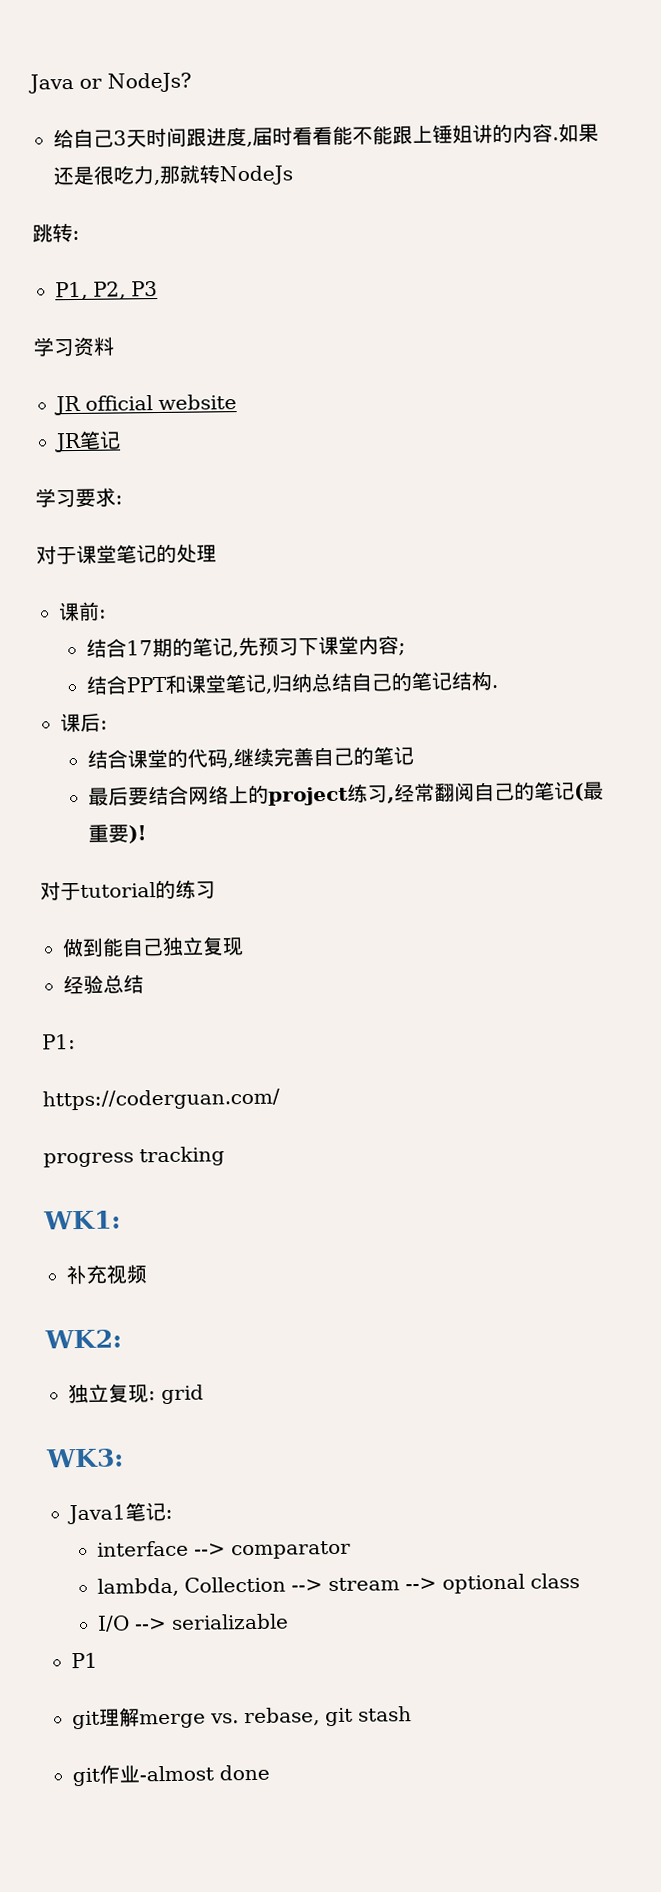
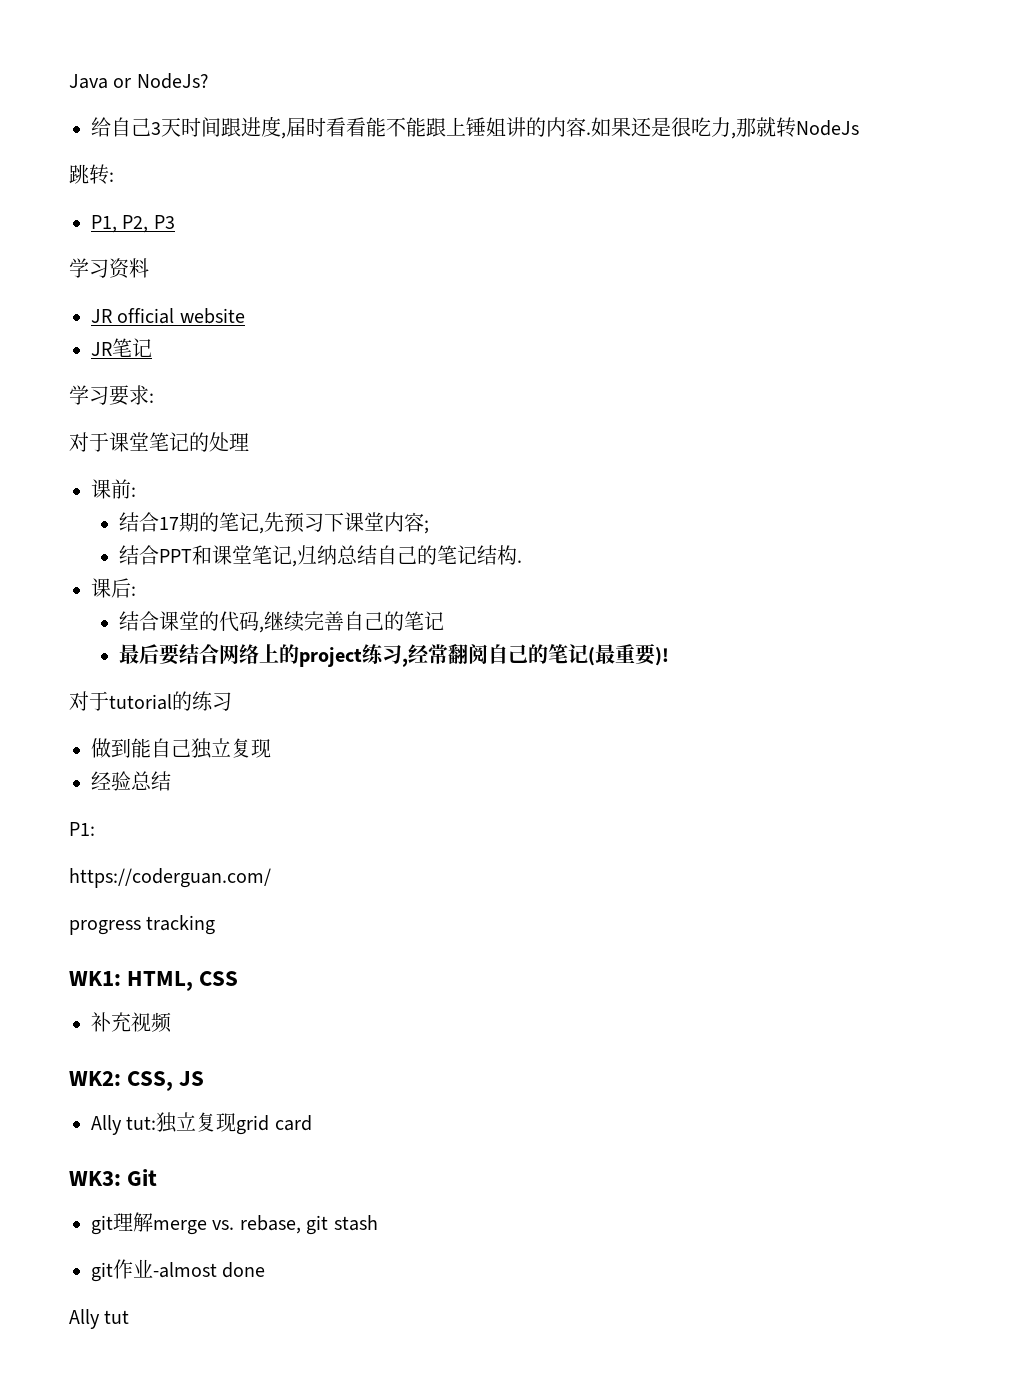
(121, 1220) none -> [127,971,239,991] HTML, CSS
[68,1383,156,1404] // 独立复现: -> [127,1071,205,1091] [91,1112,237,1135] CSS, JS // Ally tut:独立复现
(204, 1394) none -> [274,1115,312,1131] card
[67,1501,173,1525] [96,1540,351,1560] [96,1573,580,1597] [96,1613,289,1632] [71,1652,98,1669] // Java1笔记: // interface --> comparator // lambda, Collection --> stream --> optional class // I/O --> serializable // P1 -> [127,1169,158,1186] Git
(270, 1772) none -> [69,1309,130,1329] // Ally tut

